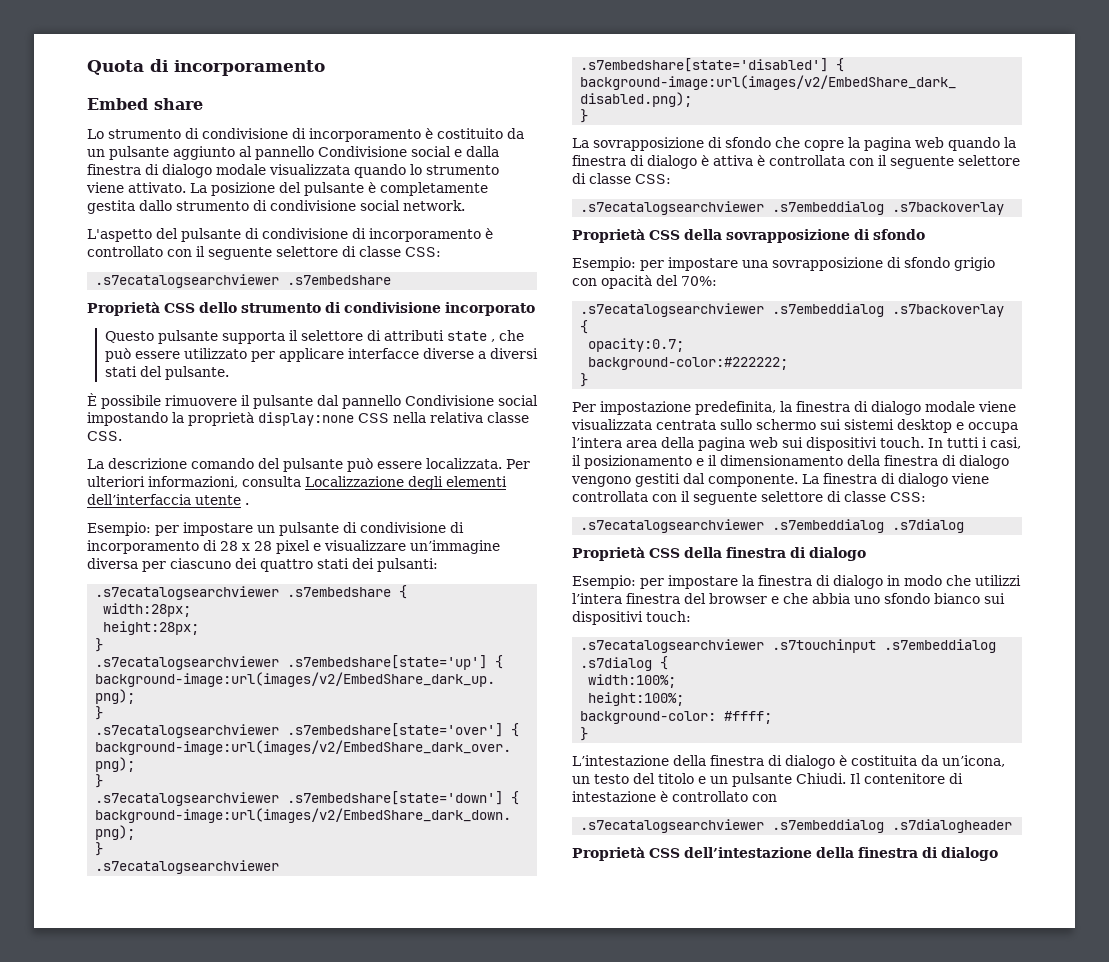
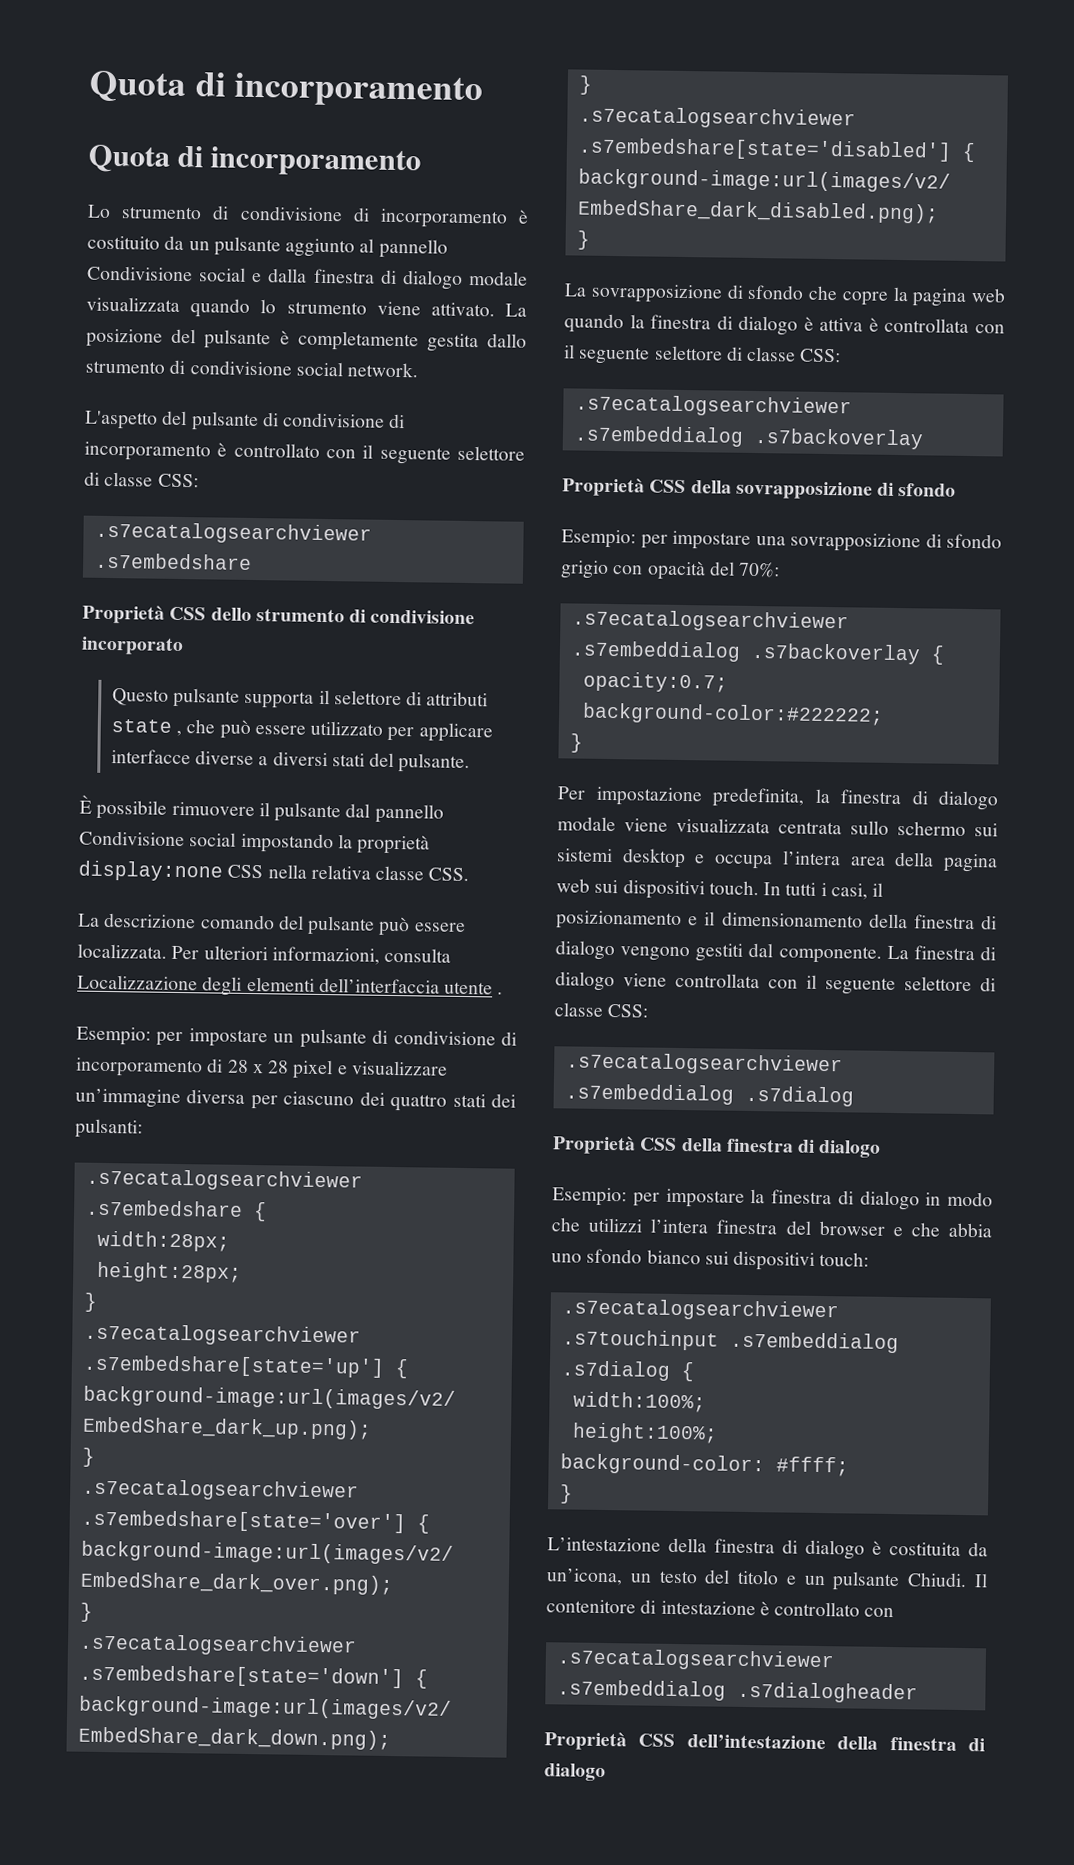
[87,59,325,76] [87,98,203,110] Quota di incorporamento // Embed share -> [89,70,484,108] [88,144,422,177] Quota di incorporamento // Quota di incorporamento

